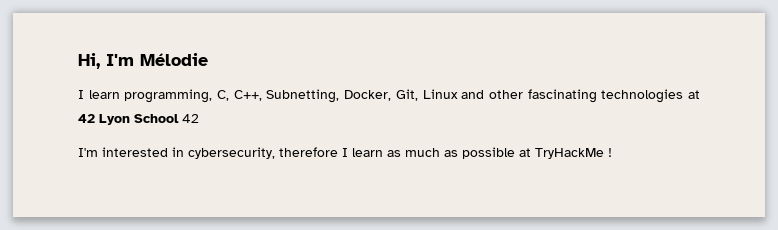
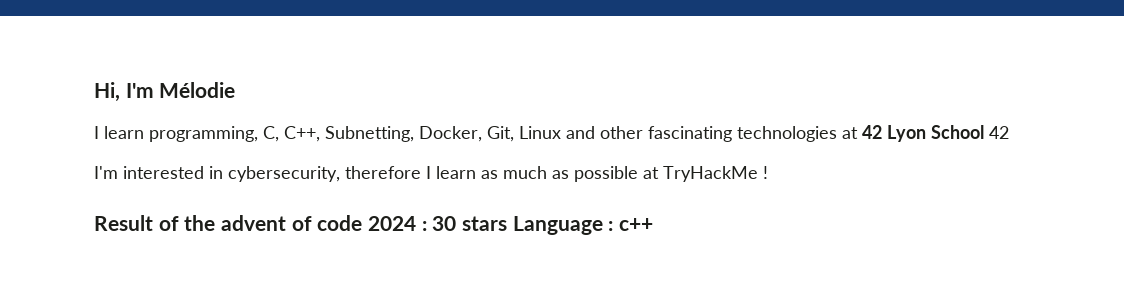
(612, 152) none -> [94,215,654,235] // Result of the advent of code 2024 : 30 stars Language : c++

